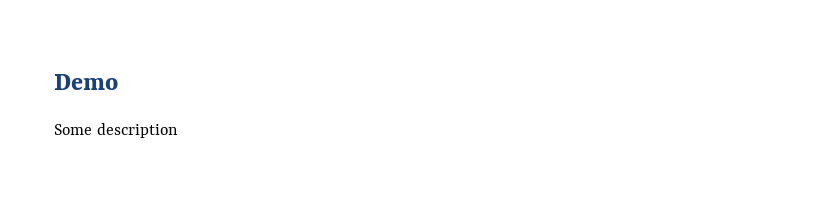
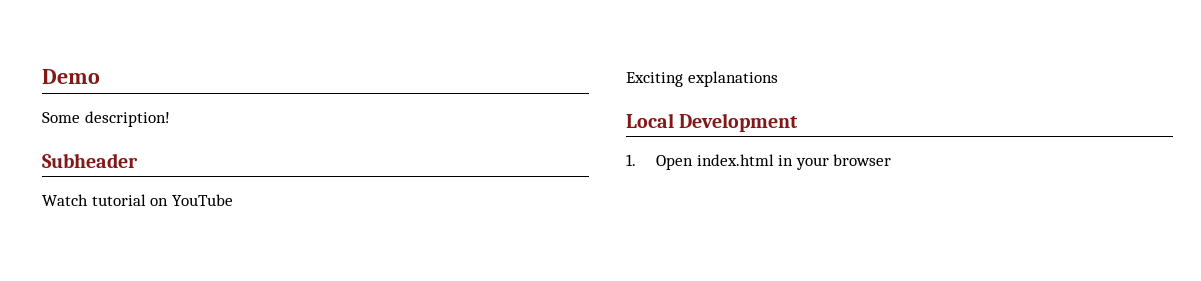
[96,123,178,138] description -> [84,111,170,127] [42,153,138,168] [42,194,233,206] [626,71,778,87] [626,113,799,132] [626,154,892,170] description! // Subheader // Watch tutorial on YouTube // Exciting explanations // Local Development // 1. Open index.html in your browser

